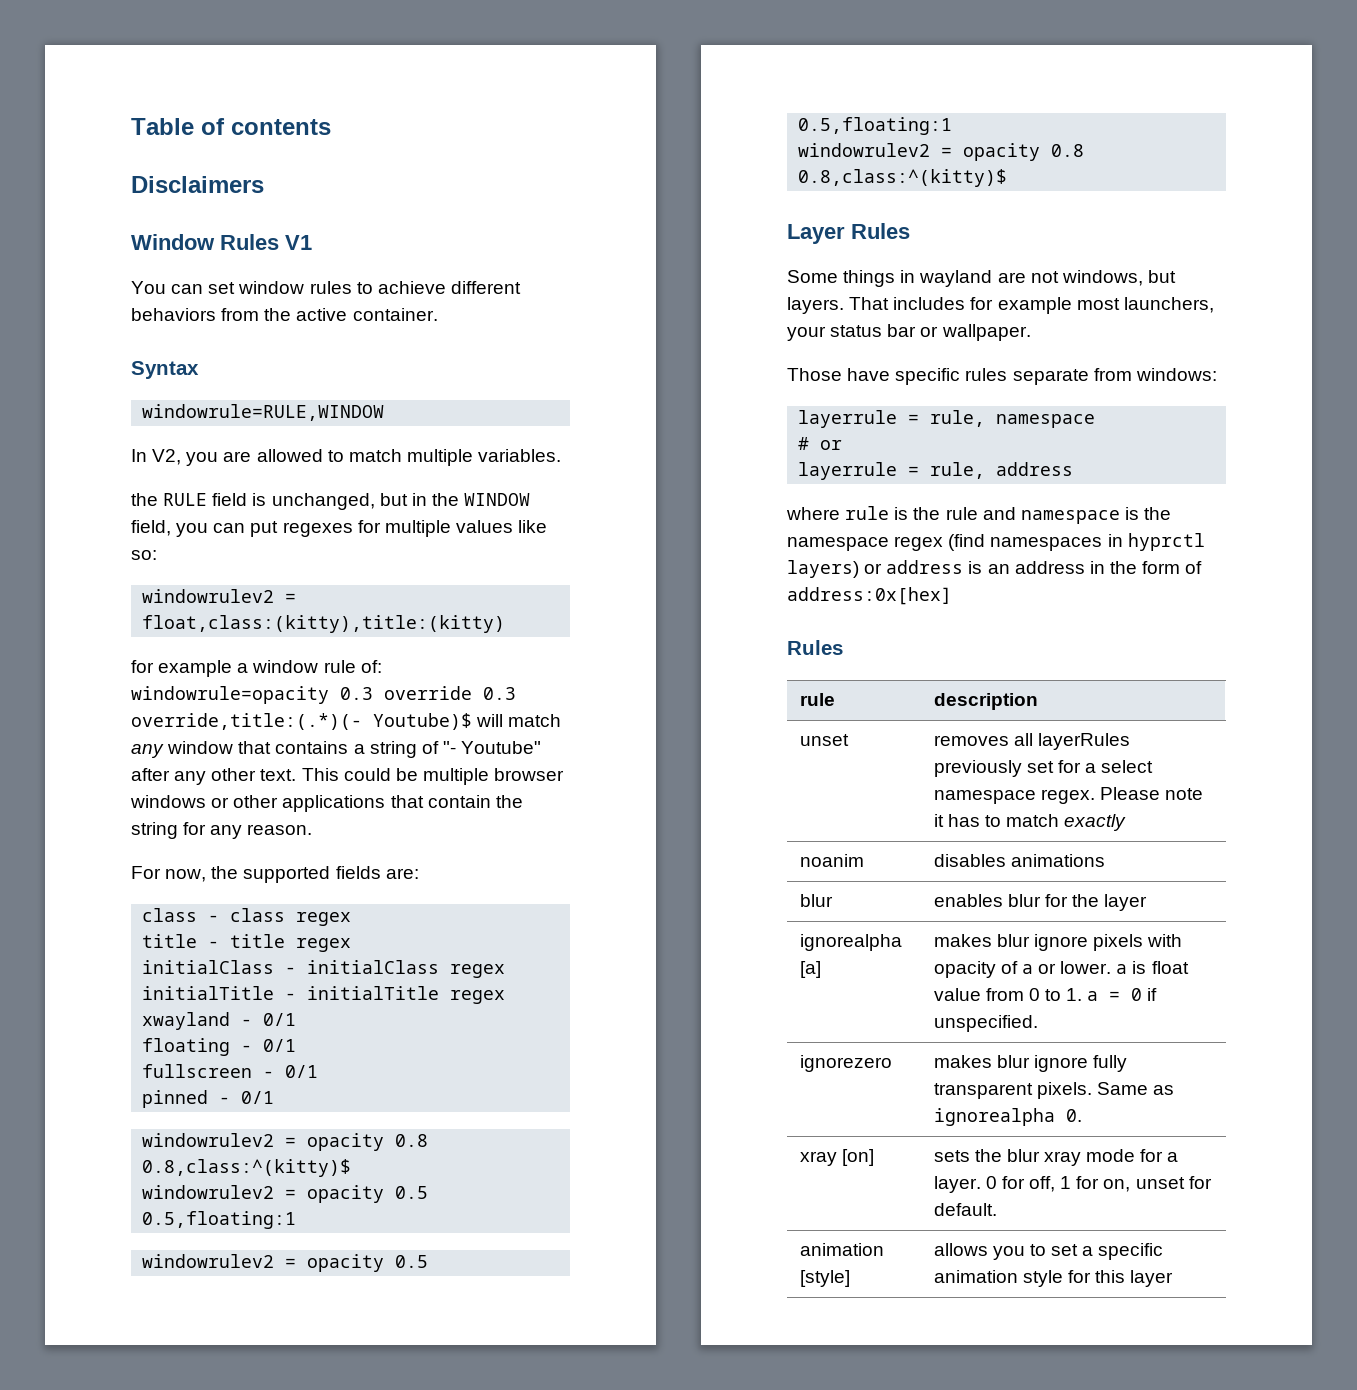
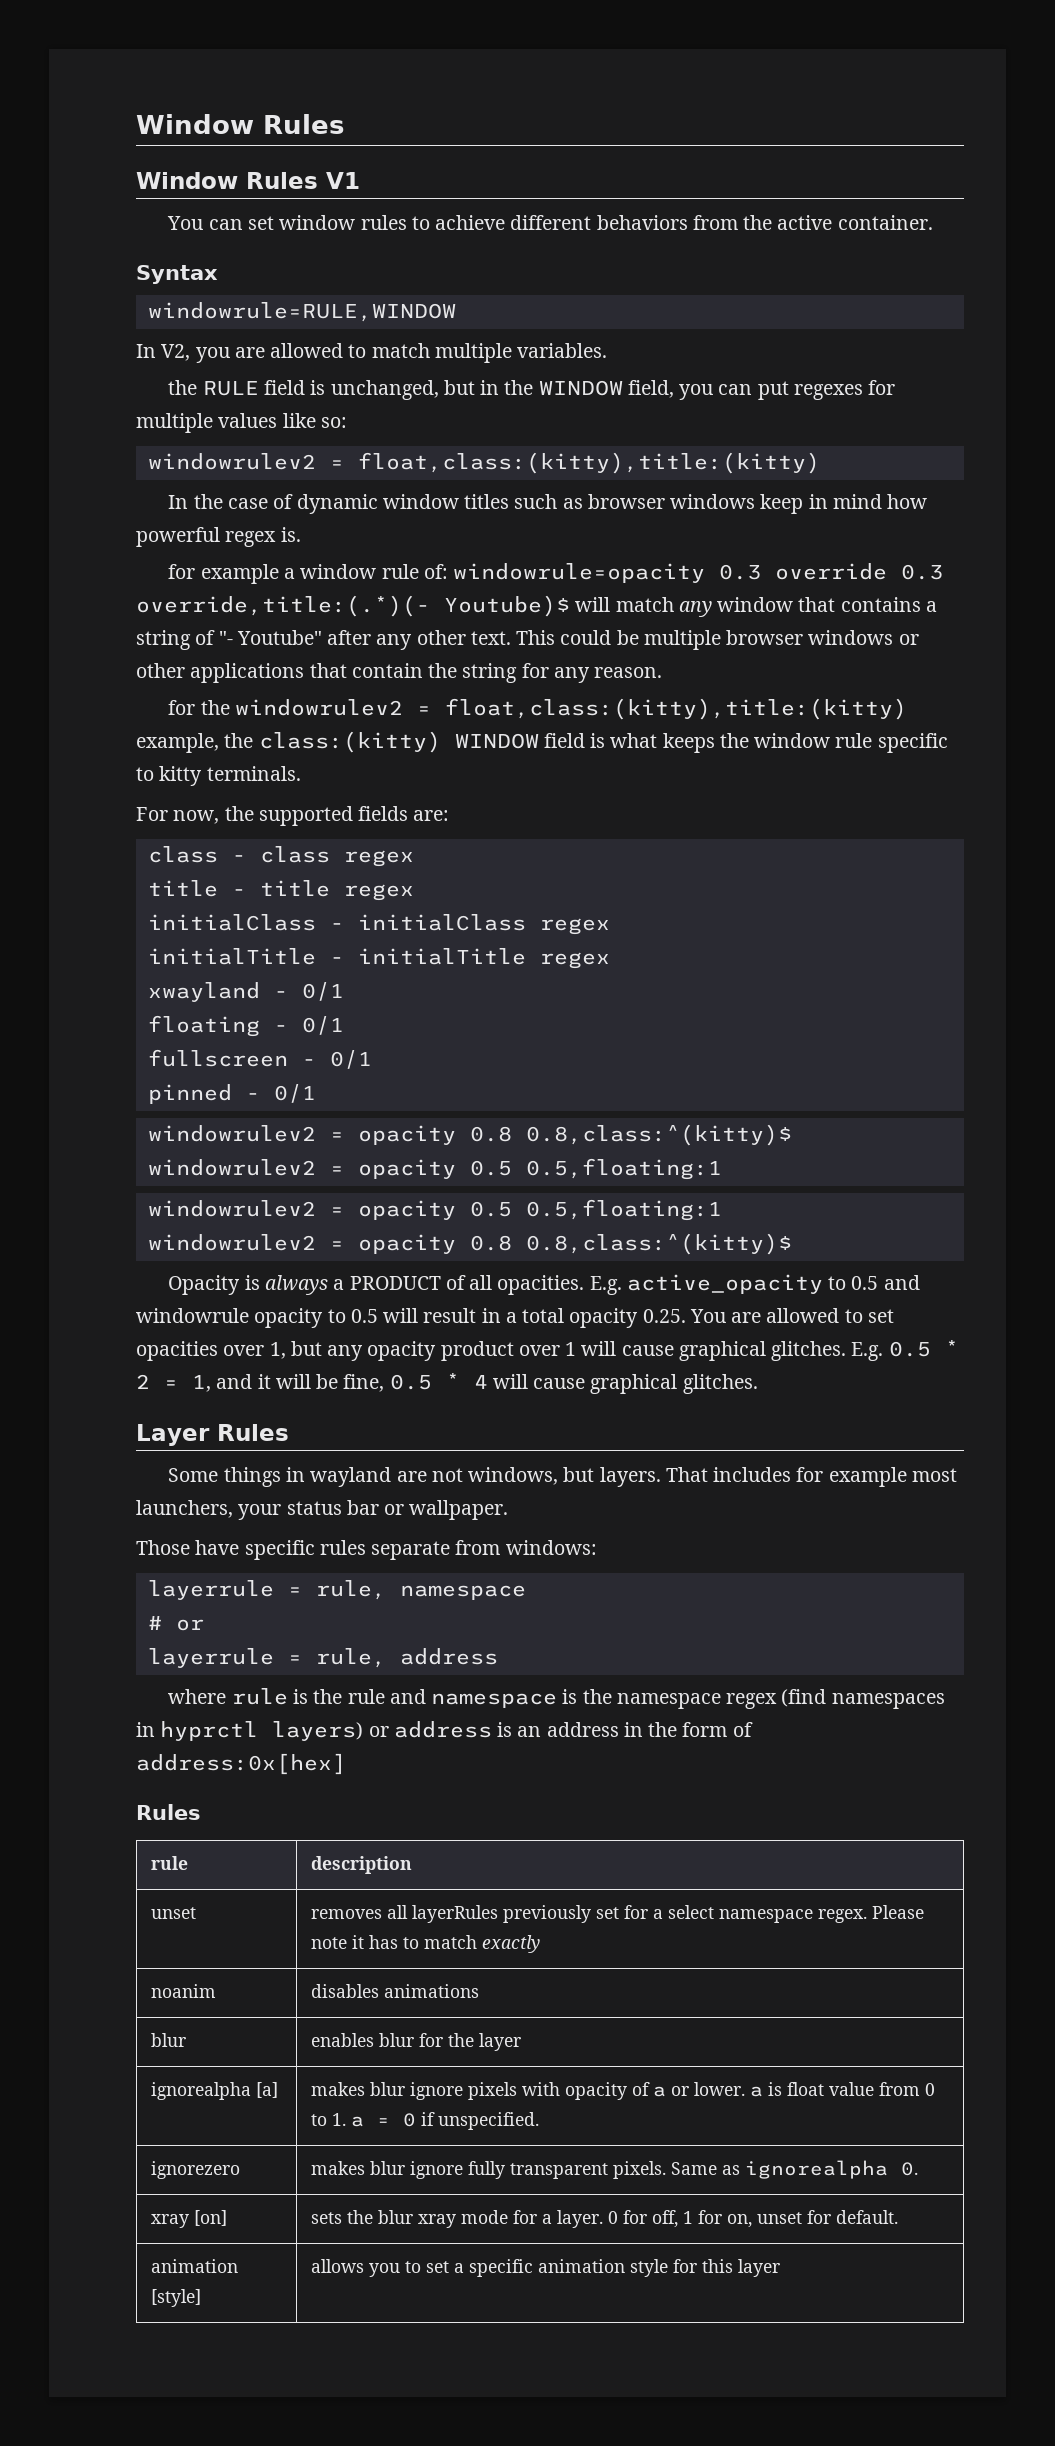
[131,118,331,135] [131,176,264,193] Table of contents // Disclaimers -> [136,114,344,134] Window Rules
(506, 624) none -> [168,494,928,514] [136,527,301,547] // In the case of dynamic window titles such as browser windows keep in mind how powerful regex is.
(313, 829) none -> [168,698,907,720] [136,731,948,753] [136,766,301,786] // for the windowrulev2 = float,class:(kitty),title:(kitty) example, the class:(kitty) WINDOW field is what keeps the window rule specific to kitty terminals.
(1008, 178) none -> [168,1274,920,1295] [136,1308,894,1328] [136,1340,959,1361] [136,1373,758,1394] // Opacity is always a PRODUCT of all opacities. E.g. active_opacity to 0.5 and windowrule opacity to 0.5 will result in a total opacity 0.25. You are allowed to set opacities over 1, but any opacity product over 1 will cause graphical glitches. E.g. 0.5 * 2 = 1, and it will be fine, 0.5 * 4 will cause graphical glitches.

